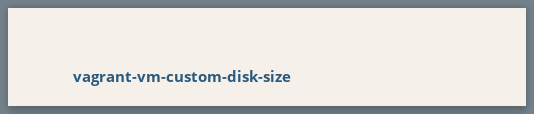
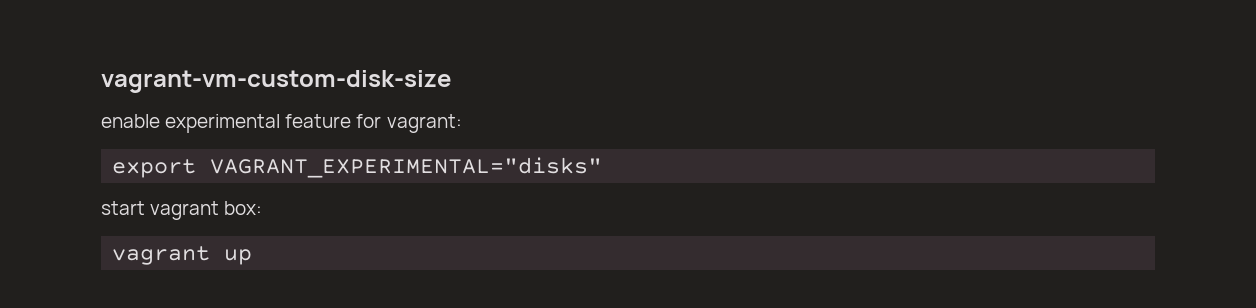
(291, 78) none -> [101,114,462,133] [112,157,603,178] [101,201,263,220] [112,246,253,265] // enable experimental feature for vagrant: // export VAGRANT_EXPERIMENTAL="disks" // start vagrant box: // vagrant up

